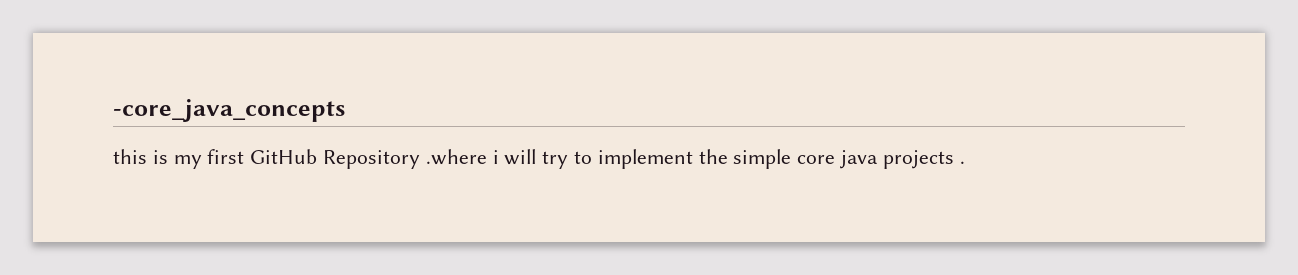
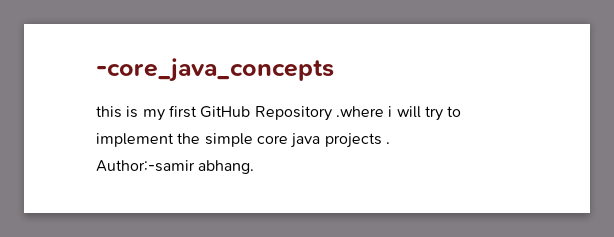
(965, 162) none -> [96,160,255,174] // Author:-samir abhang.

